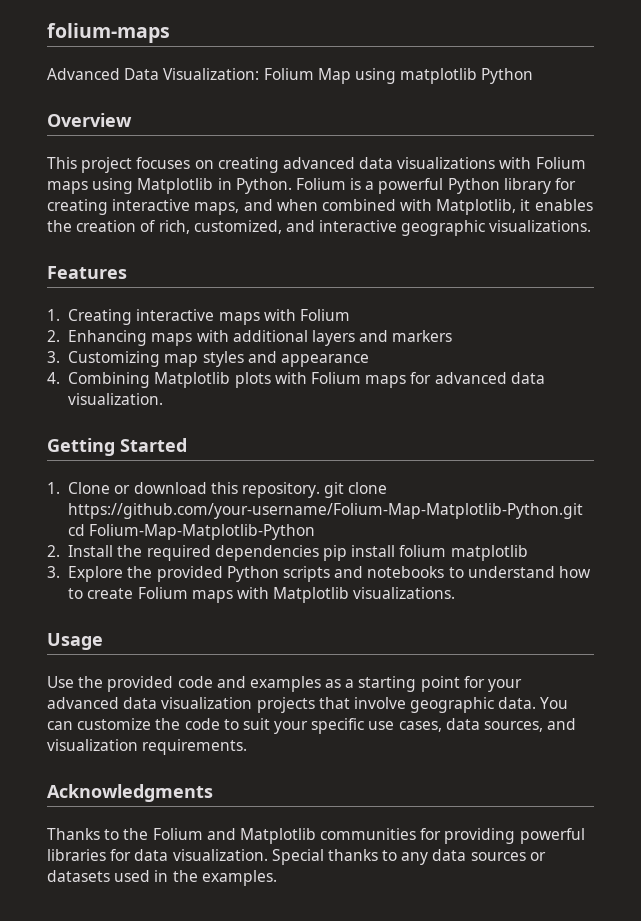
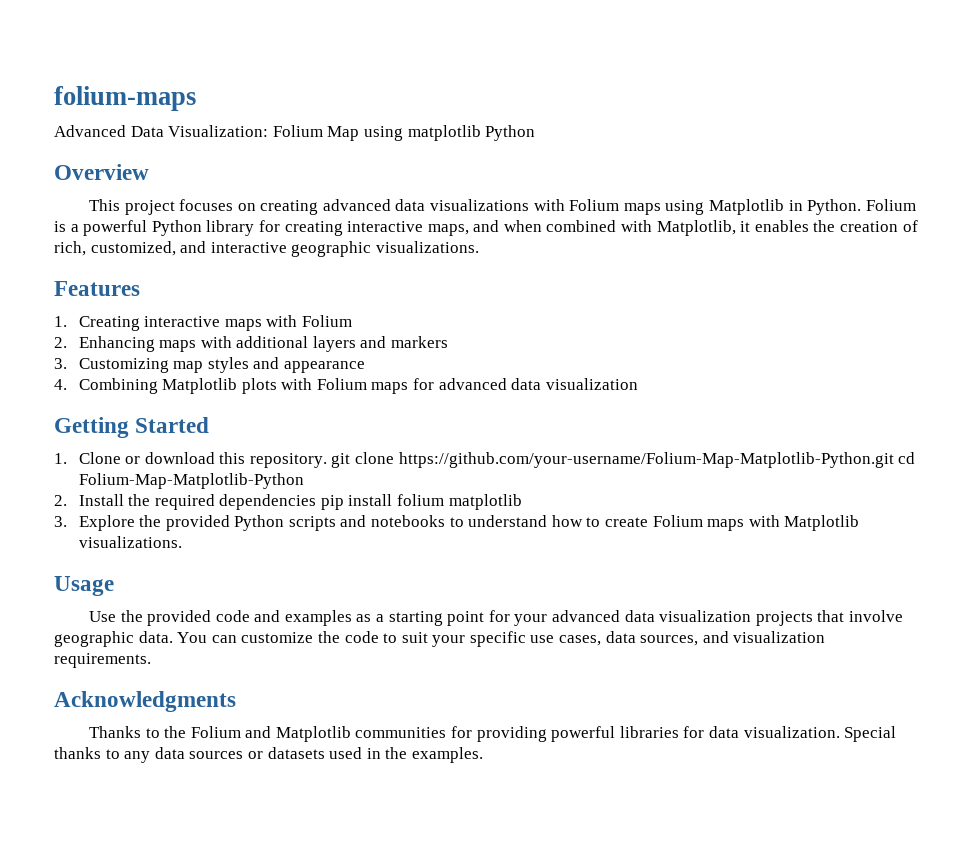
[68,393,164,405] visualization. -> [545,378,638,390] visualization

